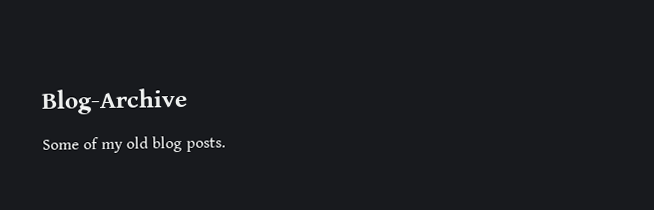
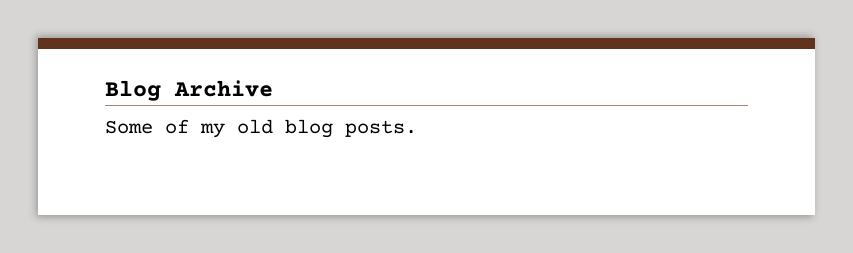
[41,87,188,115] Blog-Archive -> [105,80,273,101] Blog Archive

